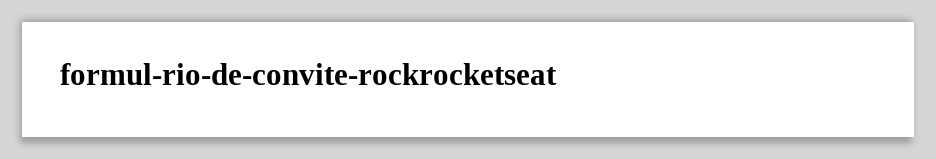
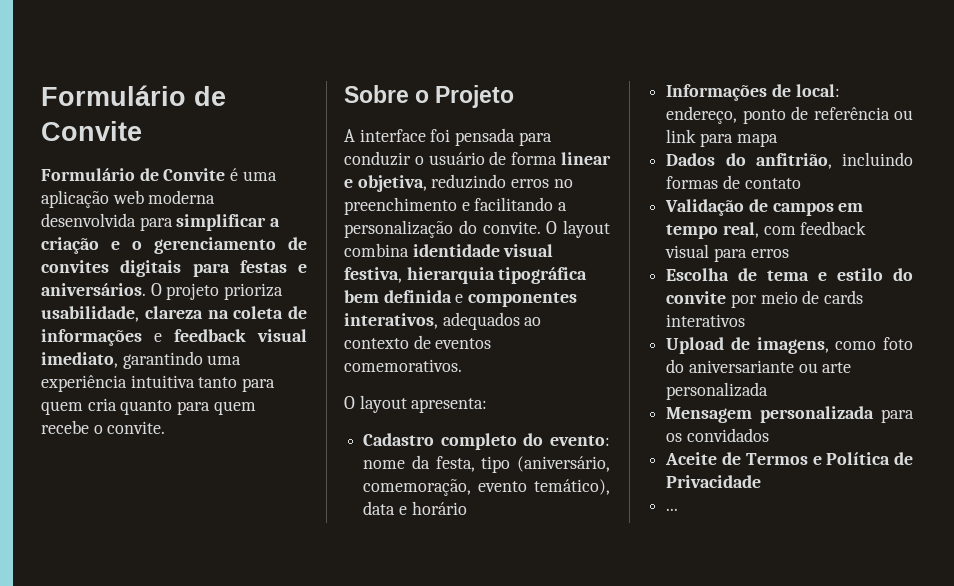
[60,63,557,85] formul-rio-de-convite-rockrocketseat -> [41,85,226,106] [41,121,142,141] [41,168,277,181] [41,190,216,208] [41,213,281,231] [41,237,307,254] [41,260,307,277] [41,283,284,300] [41,306,307,322] [41,329,307,346] [41,351,242,369] [41,375,276,392] [41,398,256,415] [41,420,166,434] [344,85,515,108] [344,128,552,146] [344,151,611,166] [344,174,573,192] [344,197,568,215] [344,220,610,238] [344,243,554,257] [344,267,588,284] [344,290,578,307] [344,312,542,330] [344,335,492,349] [344,359,462,372] [344,395,488,413] [363,433,610,450] [363,455,610,473] [363,479,610,496] [363,501,467,515] [666,84,840,101] [666,106,913,124] [666,129,778,147] [666,152,913,169] [666,175,801,189] [665,199,864,216] [666,221,867,239] [665,244,789,262] [666,268,913,281] [666,290,864,308] [666,314,746,327] [666,337,913,354] [666,359,852,373] [666,382,769,400] [666,406,914,423] [666,428,769,442] [665,452,913,465] [666,475,762,488] [666,508,679,511] Formulário de Convite // Formulário de Convite é uma aplicação web moderna desenvolvida para simplificar a criação e o gerenciamento de convites digitais para festas e aniversários. O projeto prioriza usabilidade, clareza na coleta de informações e feedback visual imediato, garantindo uma experiência intuitiva tanto para quem cria quanto para quem recebe o convite. // Sobre o Projeto // A interface foi pensada para conduzir o usuário de forma linear e objetiva, reduzindo erros no preenchimento e facilitando a personalização do convite. O layout combina identidade visual festiva, hierarquia tipográfica bem definida e componentes interativos, adequados ao contexto de eventos comemorativos. // O layout apresenta: // Cadastro completo do evento: nome da festa, tipo (aniversário, comemoração, evento temático), data e horário // Informações de local: endereço, ponto de referência ou link para mapa // Dados do anfitrião, incluindo formas de contato // Validação de campos em tempo real, com feedback visual para erros // Escolha de tema e estilo do convite por meio de cards interativos // Upload de imagens, como foto do aniversariante ou arte personalizada // Mensagem personalizada para os convidados // Aceite de Termos e Política de Privacidade // ...

